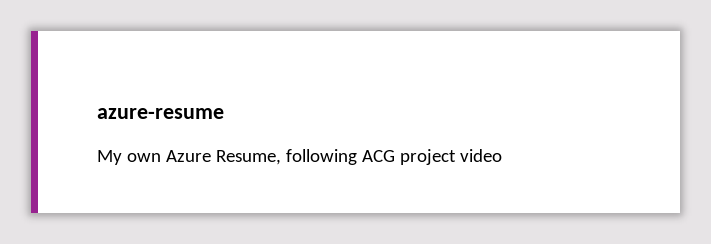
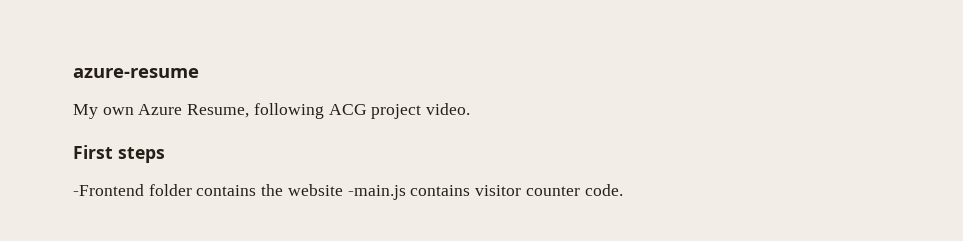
[459,149,502,162] video -> [426,103,471,115] [73,145,165,163] [73,184,623,200] video. // First steps // -Frontend folder contains the website -main.js contains visitor counter code.

